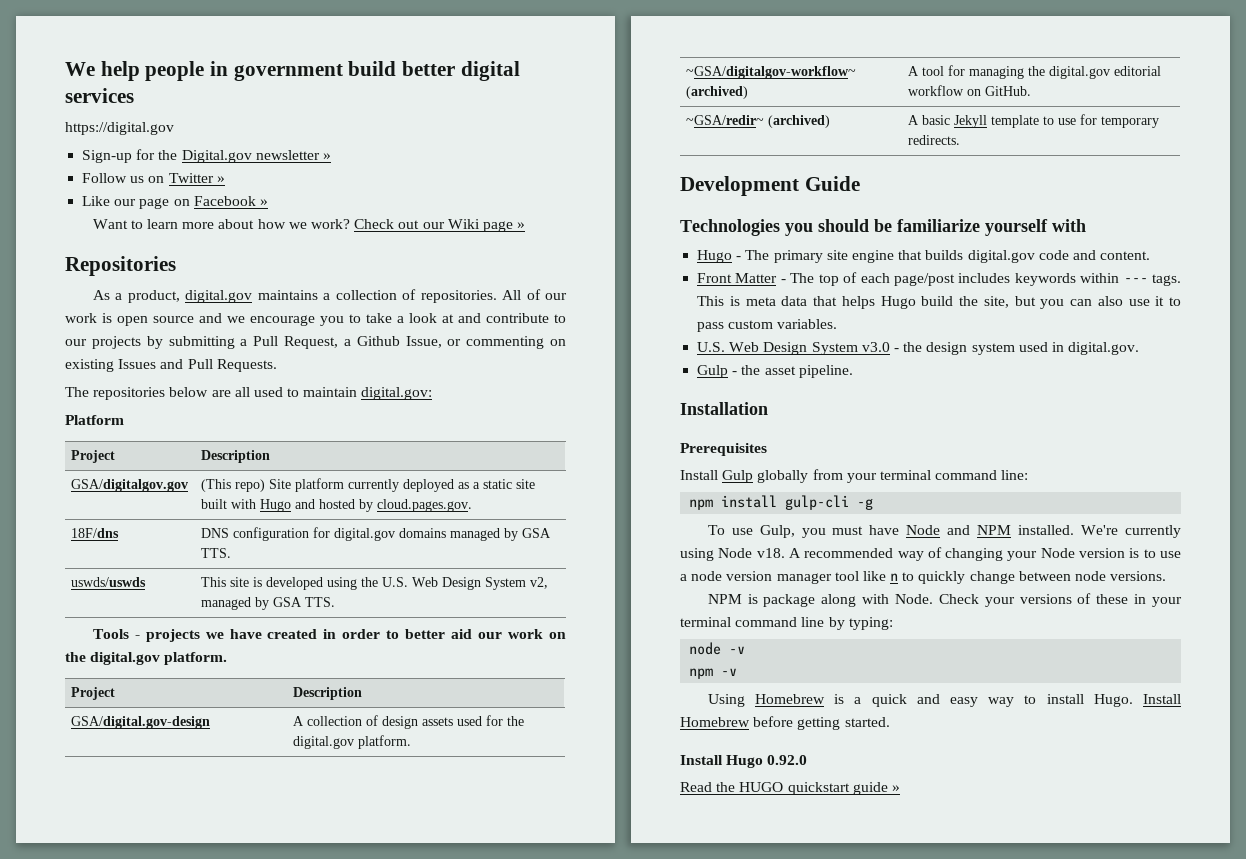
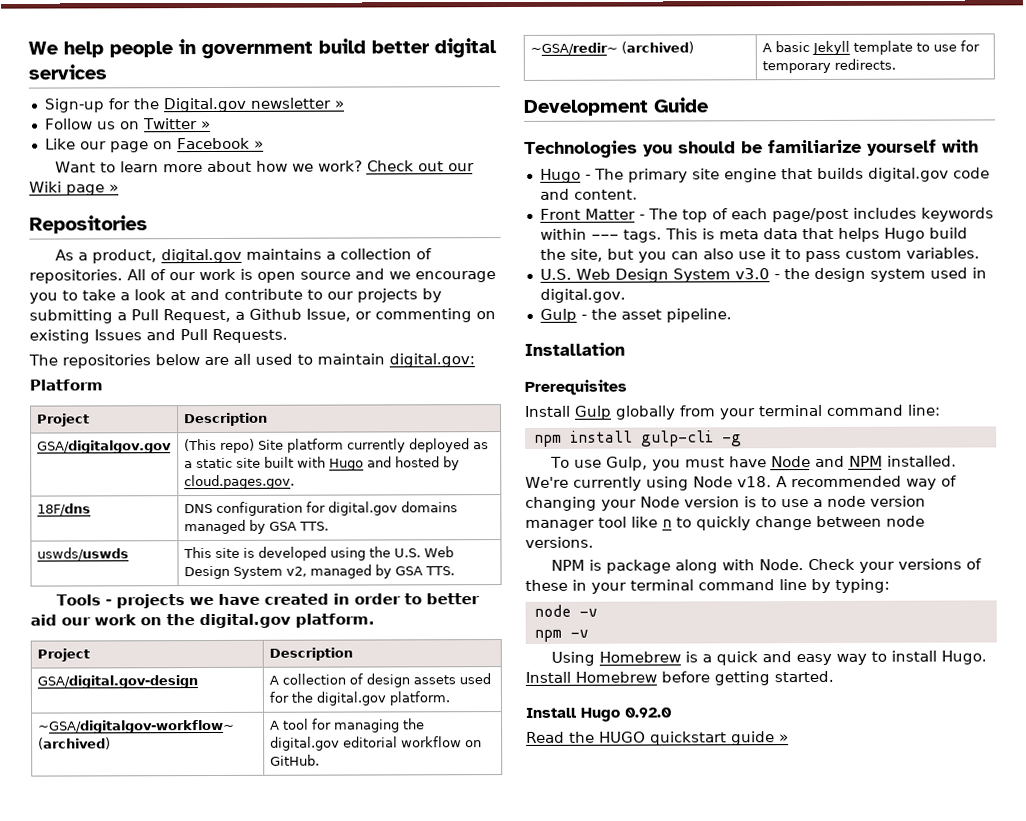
[65,122,174,135] // https://digital.gov -> (107, 72) none

